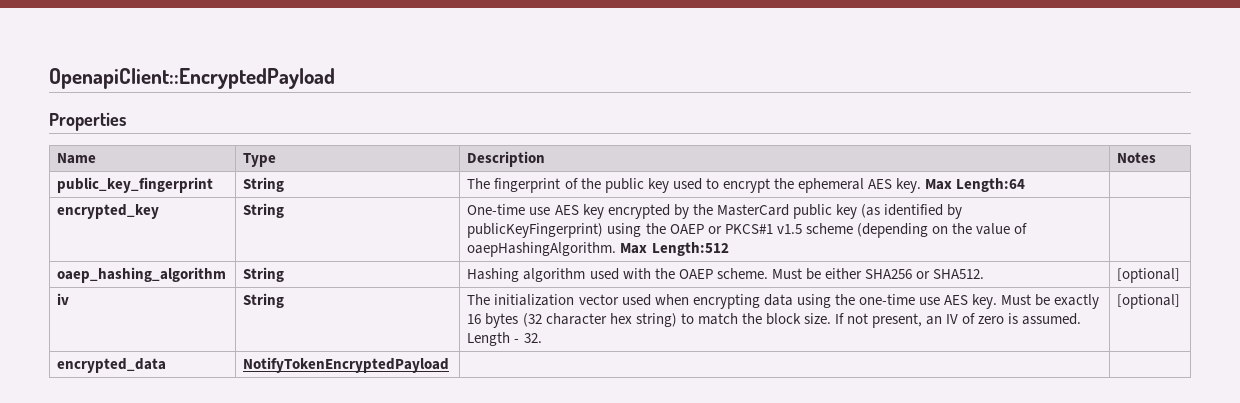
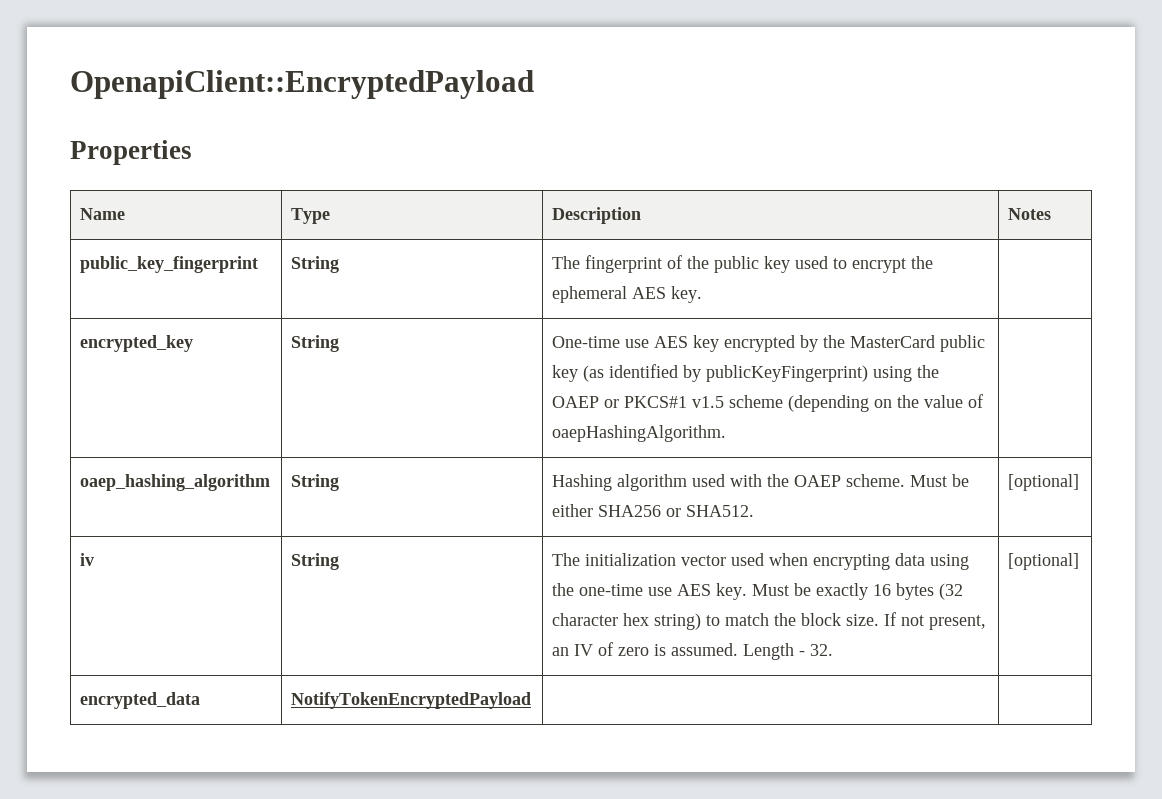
[925,178,1026,192] Max Length:64 -> (703, 294) none
[620,242,729,256] Max Length:512 -> (727, 433) none

